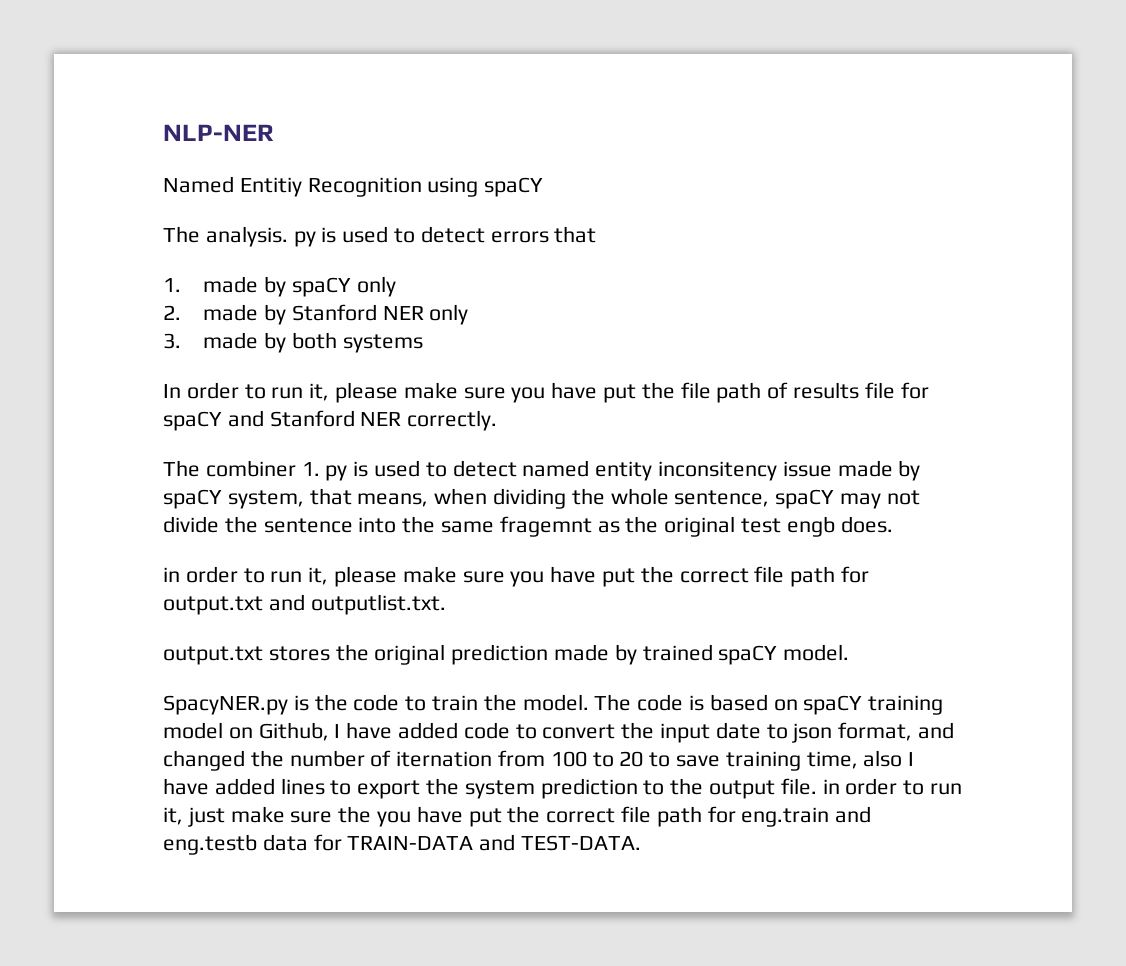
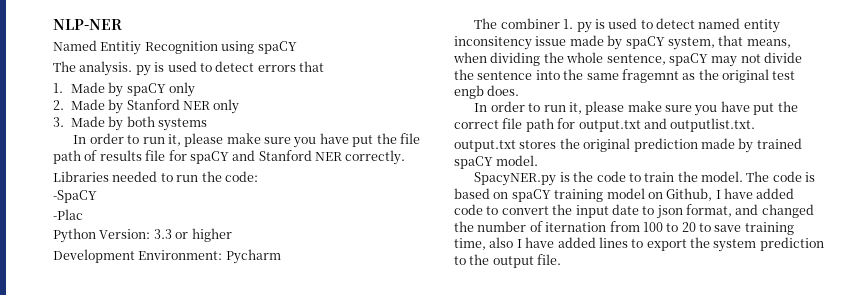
[203,276,259,293] made -> [70,82,105,93] Made
[203,304,259,321] made -> [70,99,105,110] Made
[203,332,259,349] made -> [70,116,105,127] Made
(498, 420) none -> [53,171,258,182] [53,190,97,203] [53,209,83,220] [53,228,232,243] [53,249,281,264] // Libraries needed to run the code: // -SpaCY // -Plac // Python Version: 3.3 or higher // Development Environment: Pycharm
[163,567,180,582] in -> [474,103,488,112] In
[822,778,963,795] [163,806,872,827] [163,834,642,855] in order to run it, just make sure the you have put the correct file path for eng.train and eng.testb data for TRAIN-DATA and TEST-DATA. -> (562, 259) none

